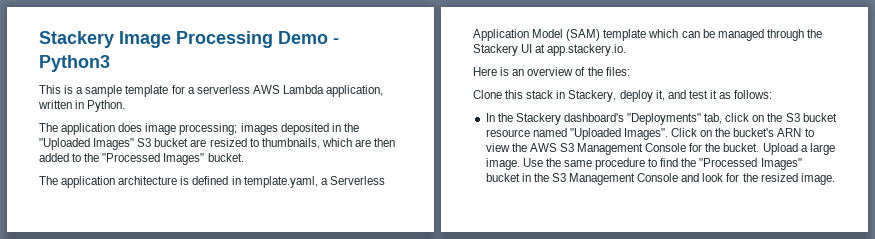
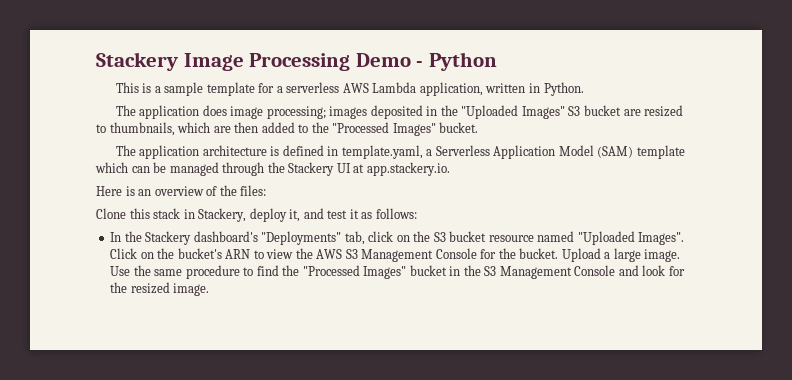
[39,55,110,72] Python3 -> [428,52,497,71] Python

